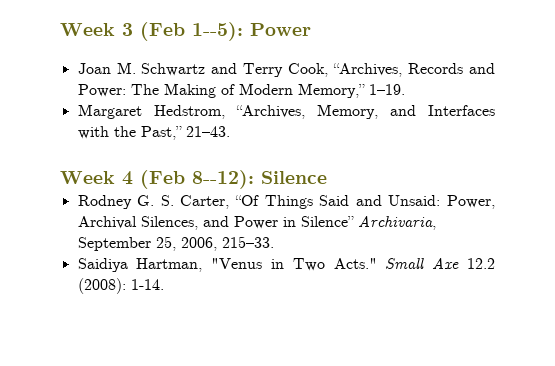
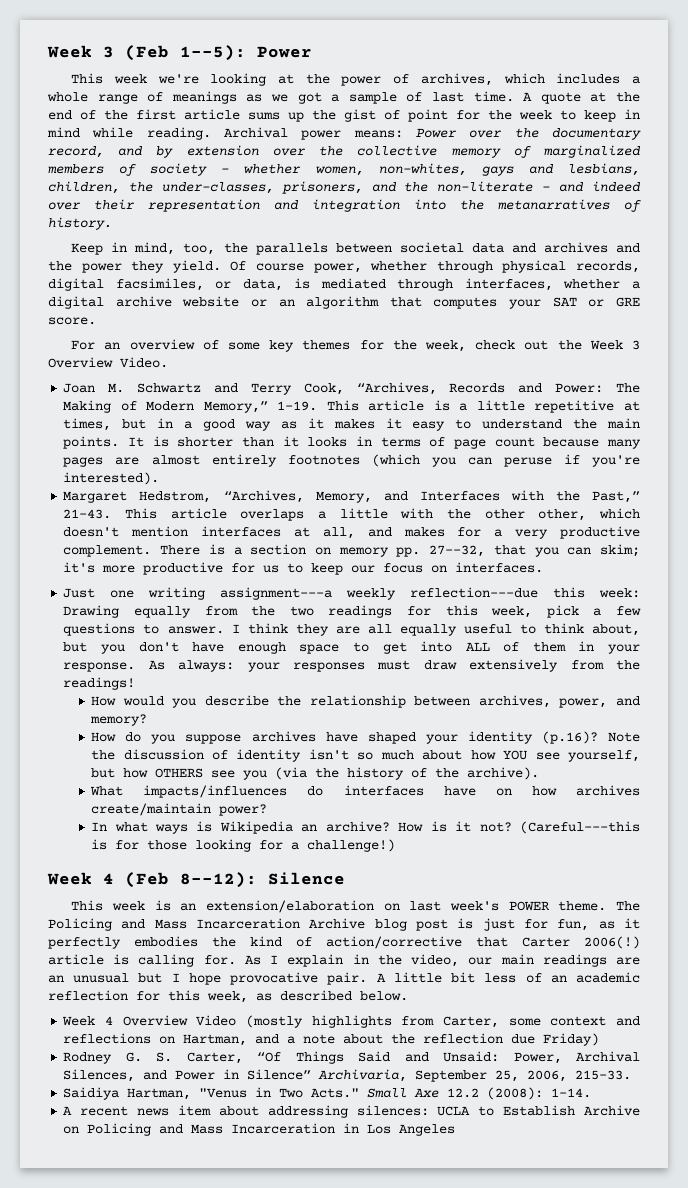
(311, 29) none -> [71,73,640,86] [47,91,641,104] [48,109,640,122] [47,127,641,140] [48,145,641,158] [48,163,640,176] [48,181,642,194] [48,199,641,212] [48,217,112,230] [71,242,640,255] [48,260,641,273] [48,278,640,291] [48,296,640,309] [48,317,96,325] [71,339,640,352] [48,357,168,368] // This week we're looking at the power of archives, which includes a whole range of meanings as we got a sample of last time. A quote at the end of the first article sums up the gist of point for the week to keep in mind while reading. Archival power means: Power over the documentary record, and by extension over the collective memory of marginalized members of society – whether women, non-whites, gays and lesbians, children, the under-classes, prisoners, and the non-literate – and indeed over their representation and integration into the metanarratives of history. // Keep in mind, too, the parallels between societal data and archives and the power they yield. Of course power, whether through physical records, digital facsimiles, or data, is mediated through interfaces, whether a digital archive website or an algorithm that computes your SAT or GRE score. // For an overview of some key themes for the week, check out the Week 3 Overview Video.
(405, 89) none -> [326,400,640,413] [63,418,640,431] [63,436,641,449] [63,454,640,467] [63,472,160,485] This article is a little repetitive at times, but in a good way as it makes it easy to understand the main points. It is shorter than it looks in terms of page count because many pages are almost entirely footnotes (which you can peruse if you're interested).
(230, 131) none -> [125,508,641,521] [63,526,641,539] [63,544,641,557] [63,562,544,575] [63,587,640,600] [63,605,642,618] [63,623,640,636] [63,641,641,654] [63,659,640,672] [63,677,136,690] [91,695,641,708] [90,714,148,726] [91,731,640,744] [91,749,640,762] [91,767,540,780] [90,785,640,798] [91,803,268,816] [91,821,640,834] [91,839,396,852] This article overlaps a little with the other other, which doesn't mention interfaces at all, and makes for a very productive complement. There is a section on memory pp. 27--32, that you can skim; it's more productive for us to keep our focus on interfaces. // Just one writing assignment---a weekly reflection---due this week: Drawing equally from the two readings for this week, pick a few questions to answer. I think they are all equally useful to think about, but you don't have enough space to get into ALL of them in your response. As always: your responses must draw extensively from the readings! // How would you describe the relationship between archives, power, and memory? // How do you suppose archives have shaped your identity (p.16)? Note the discussion of identity isn't so much about how YOU see yourself, but how OTHERS see you (via the history of the archive). // What impacts/influences do interfaces have on how archives create/maintain power? // In what ways is Wikipedia an archive? How is it not? (Careful---this is for those looking for a challenge!)
(327, 177) none -> [71,900,640,913] [48,918,640,931] [48,936,640,949] [48,954,640,967] [48,972,640,985] [48,990,408,1003] [62,1015,641,1028] [63,1033,600,1046] // This week is an extension/elaboration on last week's POWER theme. The Policing and Mass Incarceration Archive blog post is just for fun, as it perfectly embodies the kind of action/corrective that Carter 2006(!) article is calling for. As I explain in the video, our main readings are an unusual but I hope provocative pair. A little bit less of an academic reflection for this week, as described below. // Week 4 Overview Video (mostly highlights from Carter, some context and reflections on Hartman, and a note about the reflection due Friday)
(164, 284) none -> [63,1105,641,1118] [63,1123,456,1136] // A recent news item about addressing silences: UCLA to Establish Archive on Policing and Mass Incarceration in Los Angeles

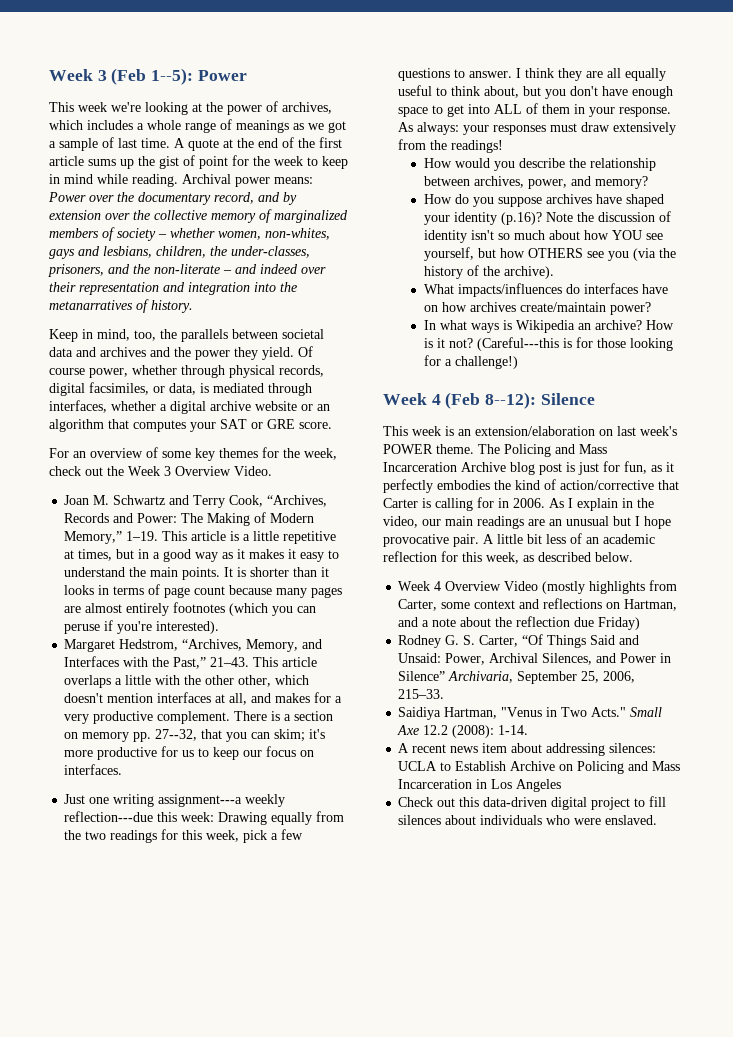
[584,936,640,949] [48,954,236,967] 2006(!) article is calling for. -> [422,497,545,511] is calling for in 2006.
(456, 1130) none -> [398,796,667,810] [398,815,658,825] // Check out this data-driven digital project to fill silences about individuals who were enslaved.

